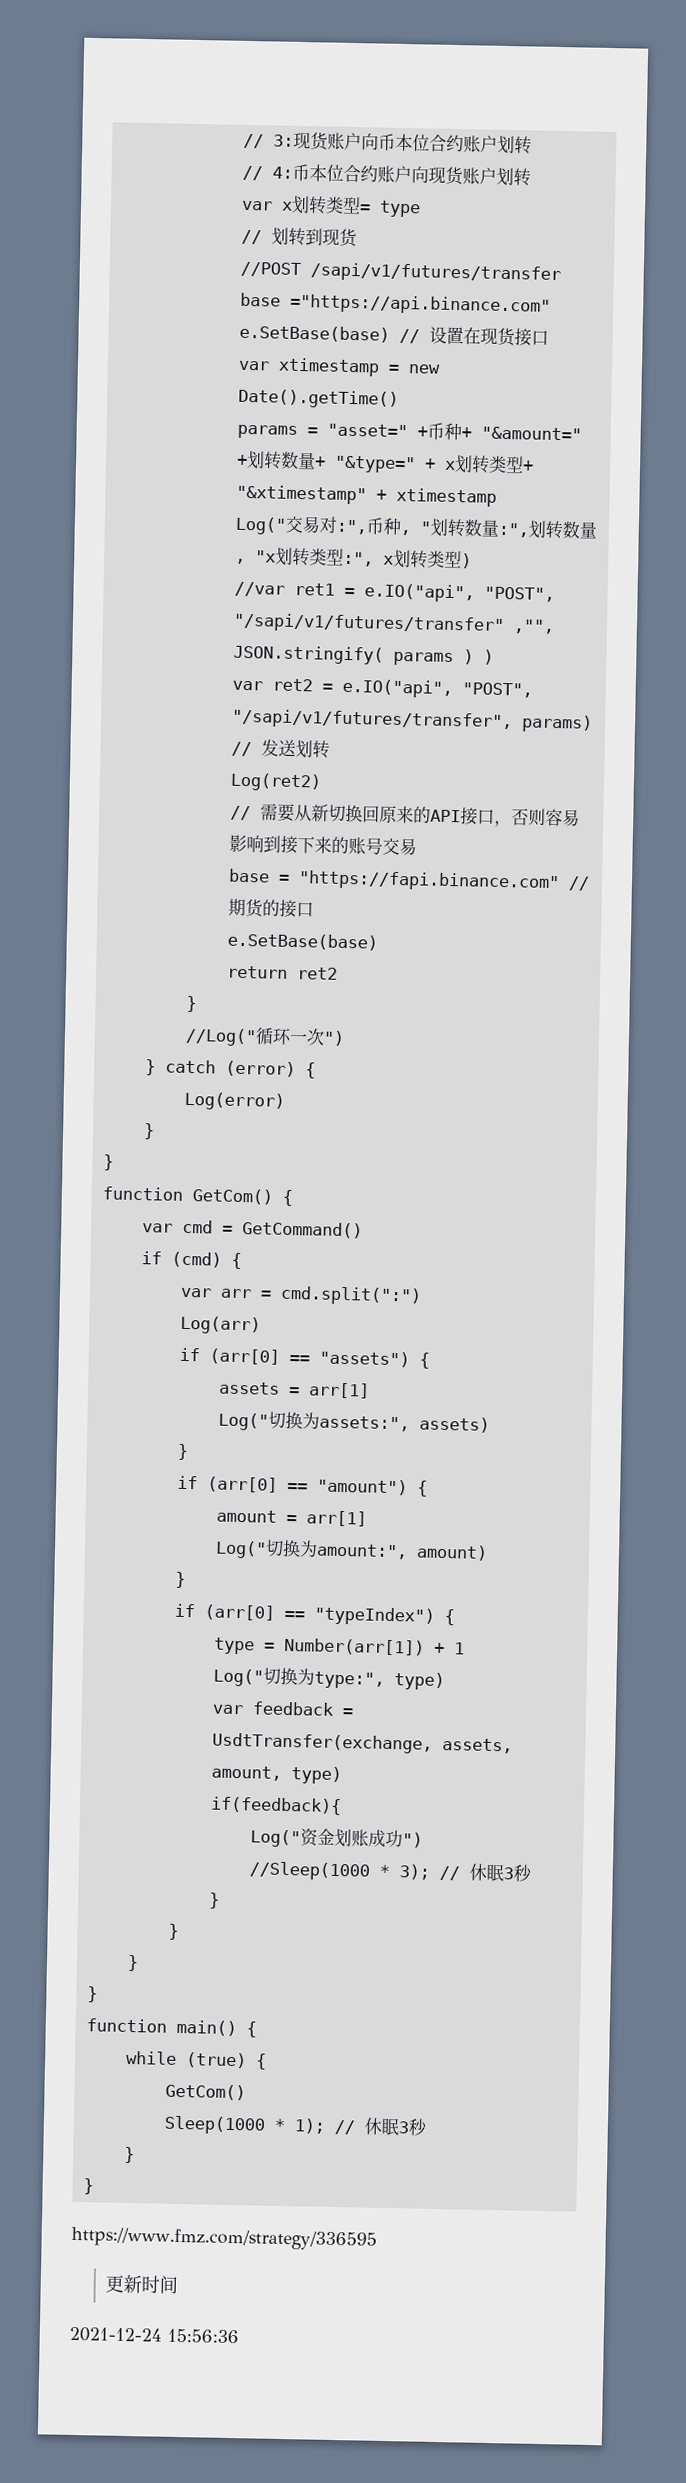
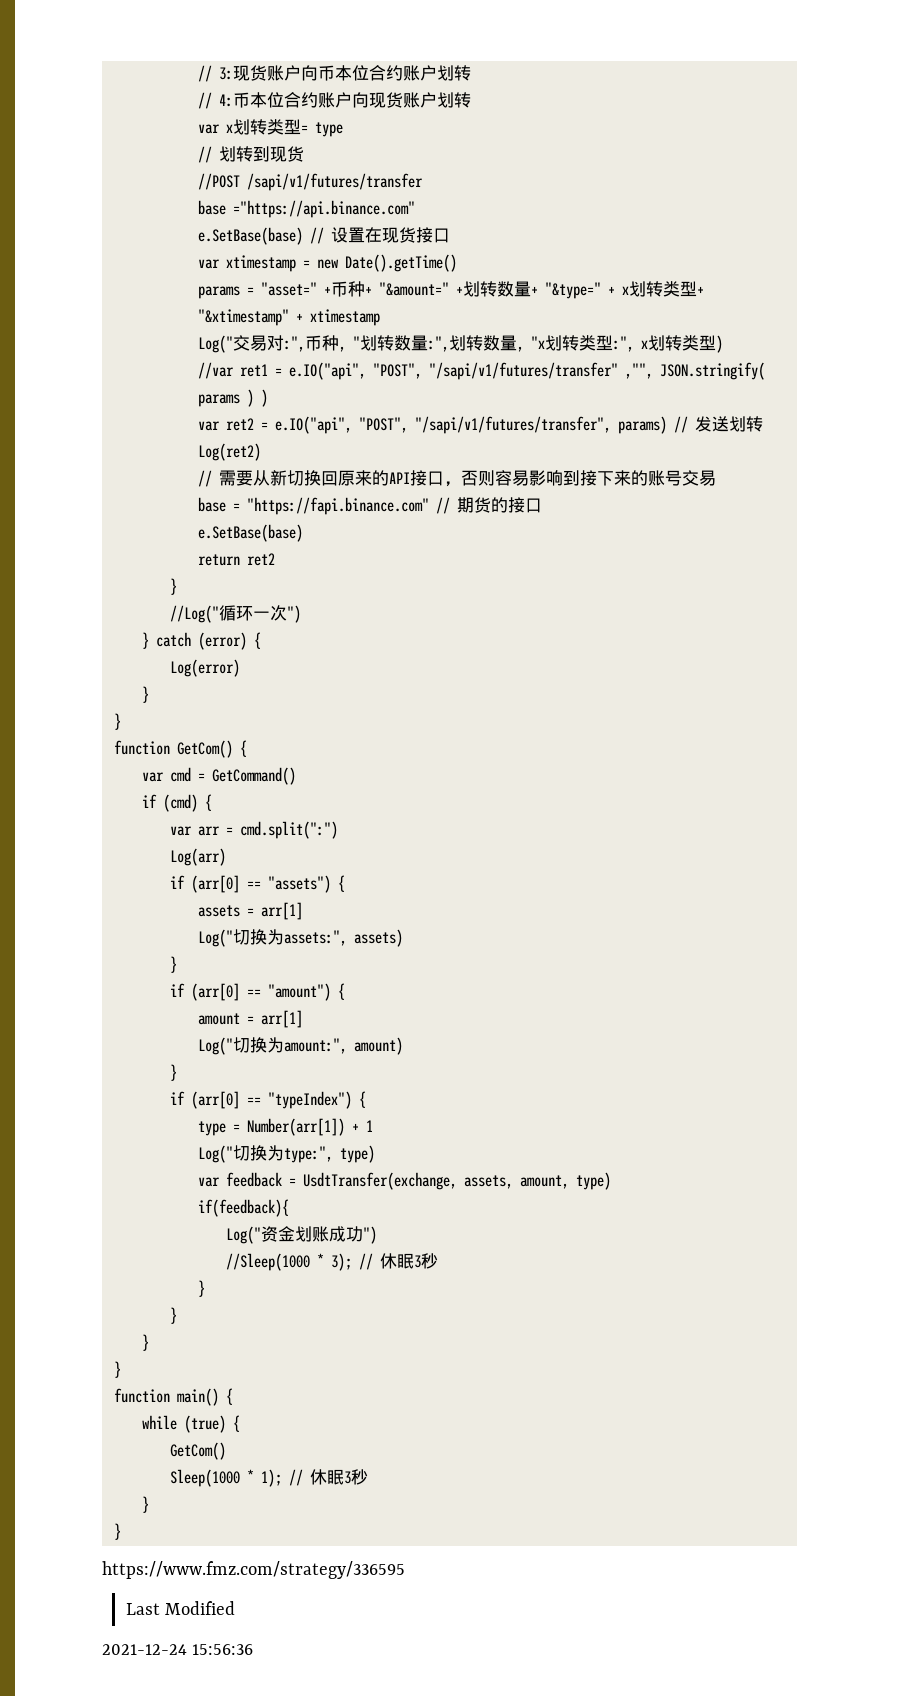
[105,2274,179,2295] 更新时间 -> [125,1601,236,1615] Last Modified

